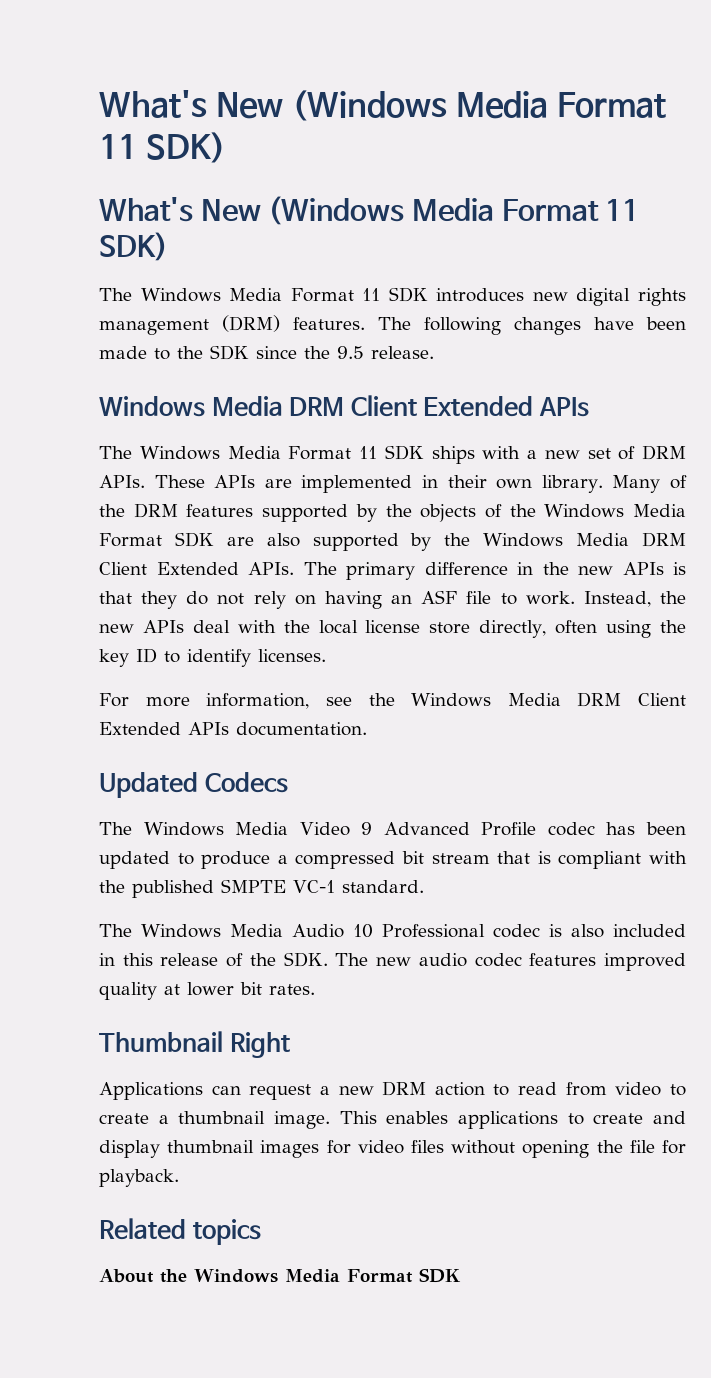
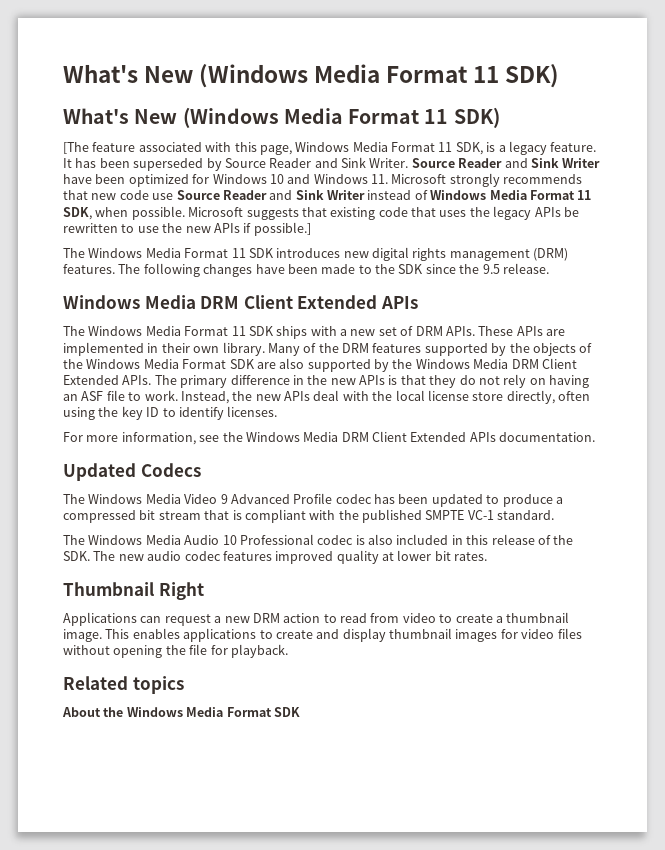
(168, 246) none -> [63,141,597,155] [63,157,601,171] [63,173,583,187] [63,190,592,200] [63,206,579,220] [63,222,311,236] // [The feature associated with this page, Windows Media Format 11 SDK, is a legacy feature. It has been superseded by Source Reader and Sink Writer. Source Reader and Sink Writer have been optimized for Windows 10 and Windows 11. Microsoft strongly recommends that new code use Source Reader and Sink Writer instead of Windows Media Format 11 SDK, when possible. Microsoft suggests that existing code that uses the legacy APIs be rewritten to use the new APIs if possible.]

